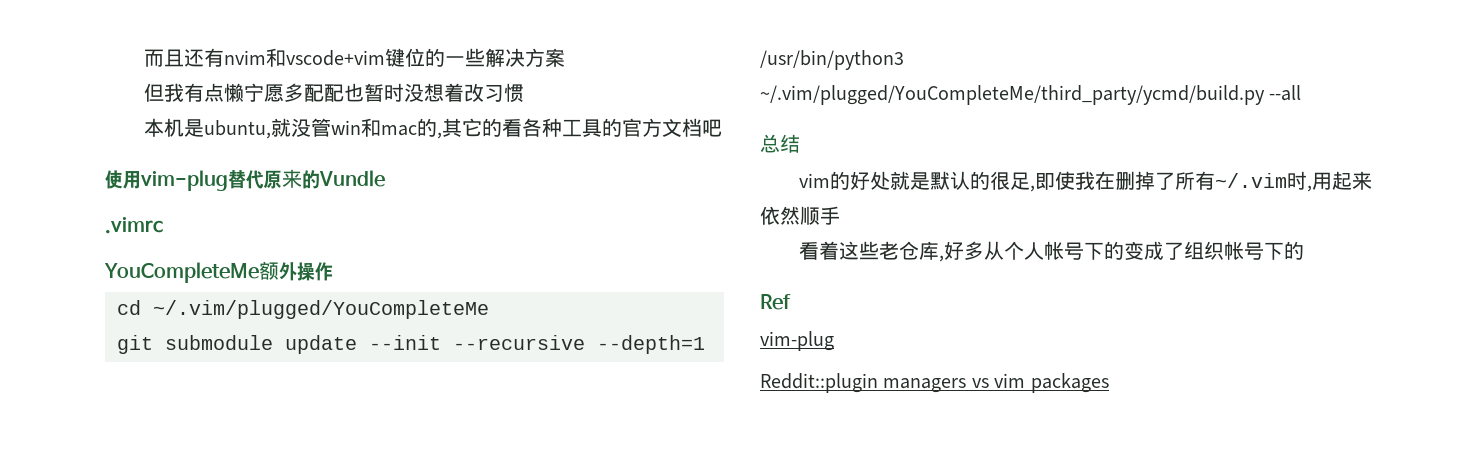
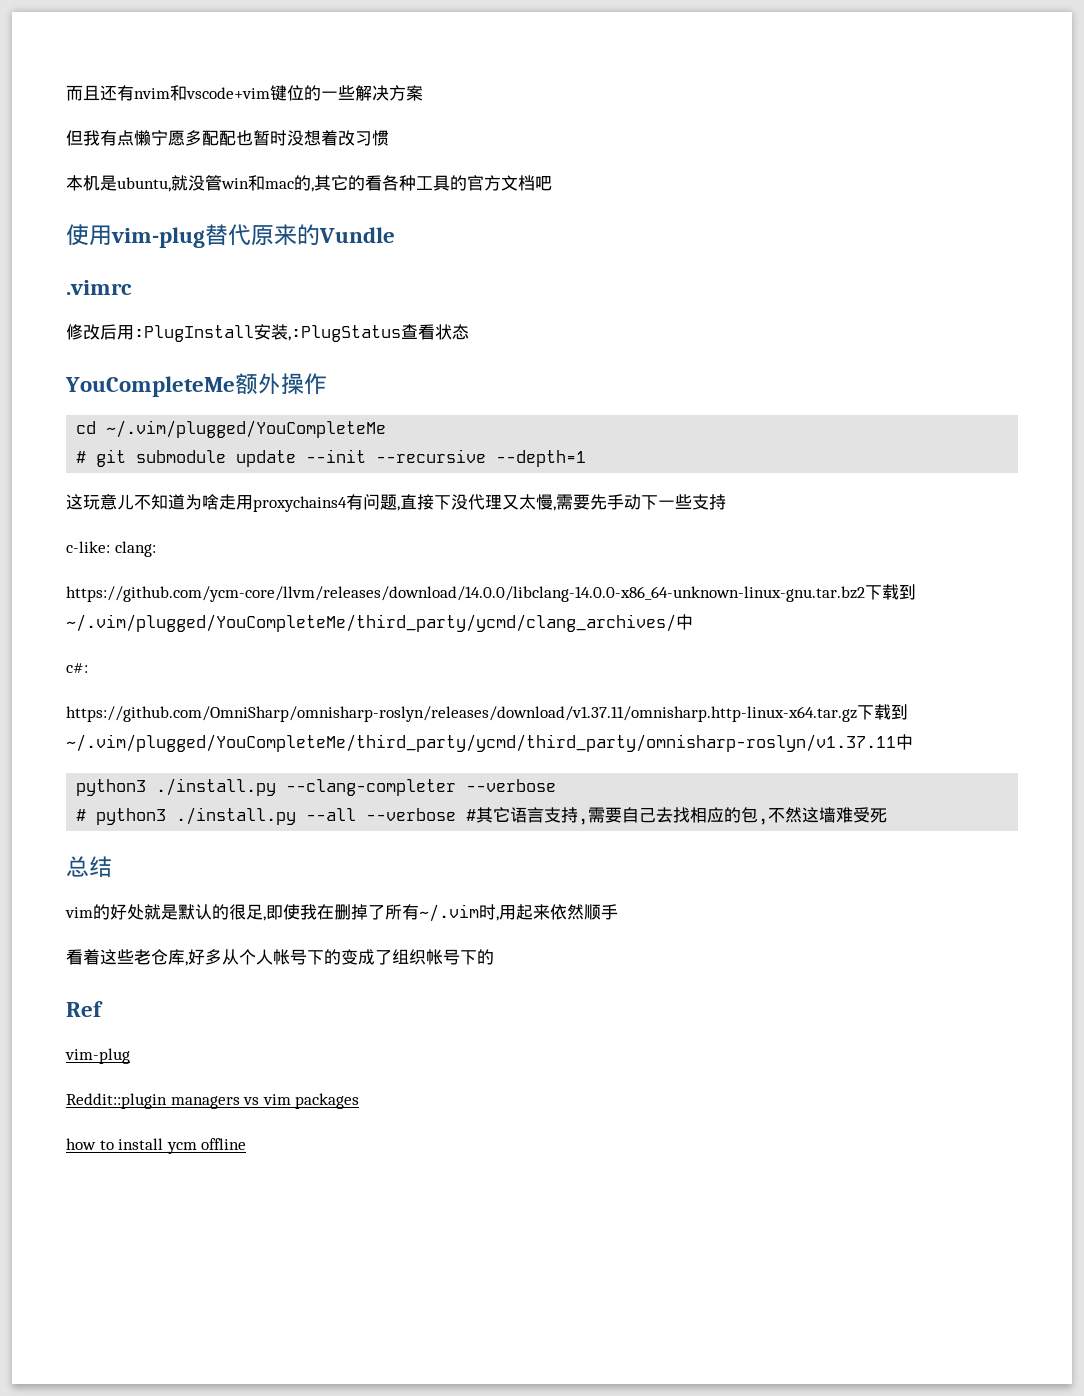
(163, 225) none -> [66,324,469,342] // 修改后用:PlugInstall安装,:PlugStatus查看状态
(489, 309) none -> [76,451,87,463] #
[760,50,904,70] [760,85,1302,105] /usr/bin/python3 ~/.vim/plugged/YouCompleteMe/third_party/ycmd/build.py --all -> [66,494,726,512] [66,541,156,557] [66,584,916,602] [66,614,693,632] [66,663,88,673] [66,704,908,722] [66,734,913,752] [76,778,557,796] [76,807,888,825] 这玩意儿不知道为啥走用proxychains4有问题,直接下没代理又太慢,需要先手动下一些支持 // c-like: clang: // https://github.com/ycm-core/llvm/releases/download/14.0.0/libclang-14.0.0-x86_64-unknown-linux-gnu.tar.bz2下载到~/.vim/plugged/YouCompleteMe/third_party/ycmd/clang_archives/中 // c#: // https://github.com/OmniSharp/omnisharp-roslyn/releases/download/v1.37.11/omnisharp.http-linux-x64.tar.gz下载到~/.vim/plugged/YouCompleteMe/third_party/ycmd/third_party/omnisharp-roslyn/v1.37.11中 // python3 ./install.py --clang-completer --verbose // # python3 ./install.py --all --verbose #其它语言支持,需要自己去找相应的包,不然这墙难受死
(1109, 383) none -> [66,1138,247,1154] // how to install ycm offline

